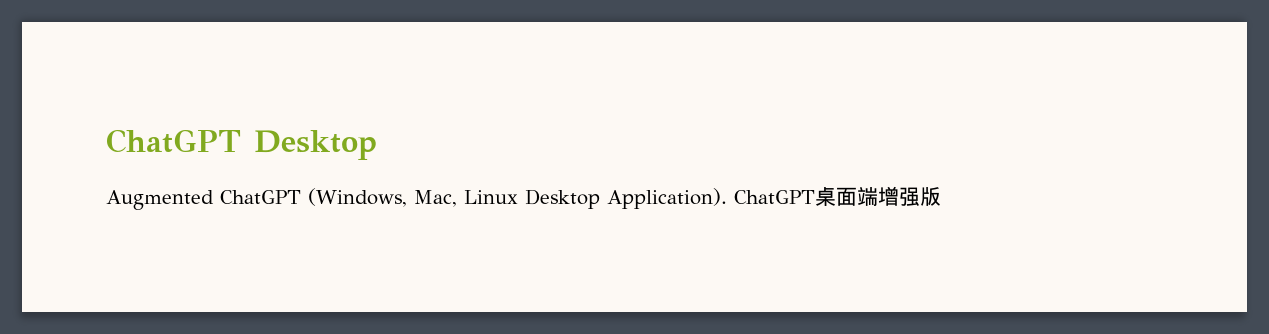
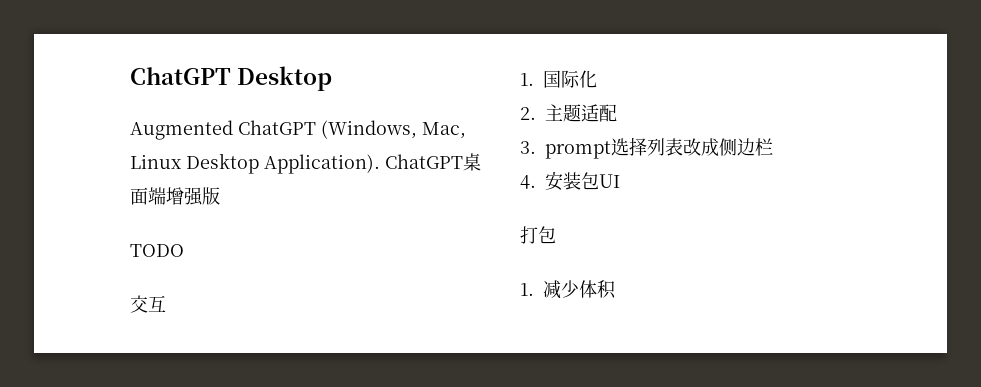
(941, 196) none -> [130,244,184,257] [130,295,166,313] [520,70,598,88] [520,104,617,122] [520,137,773,159] [520,171,620,191] [520,226,556,244] [520,280,617,299] // TODO // 交互 // 1.国际化 // 2.主题适配 // 3. prompt选择列表改成侧边栏 // 4.安装包UI // 打包 // 1.减少体积

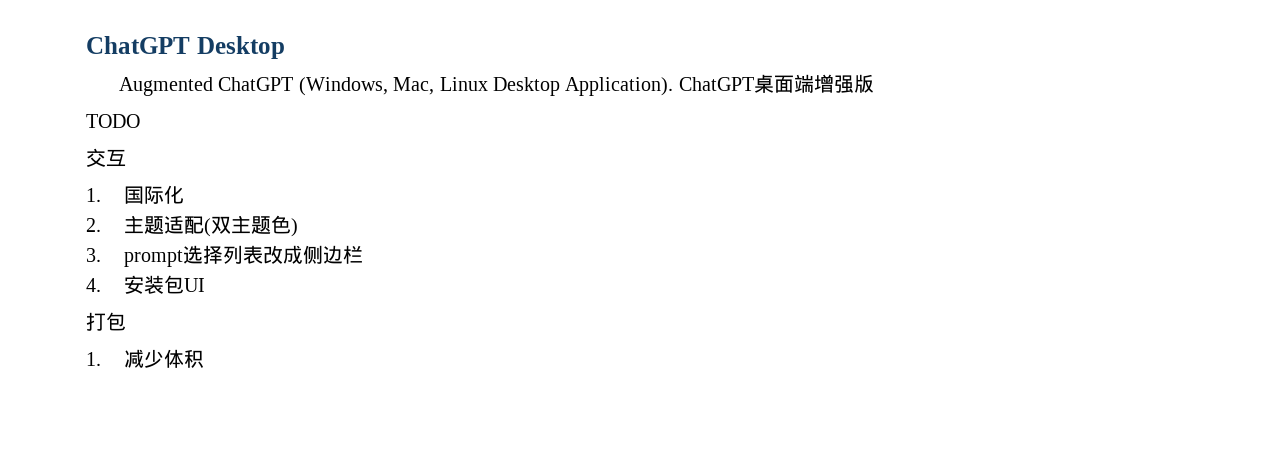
(617, 113) none -> [204,215,299,237] (双主题色)

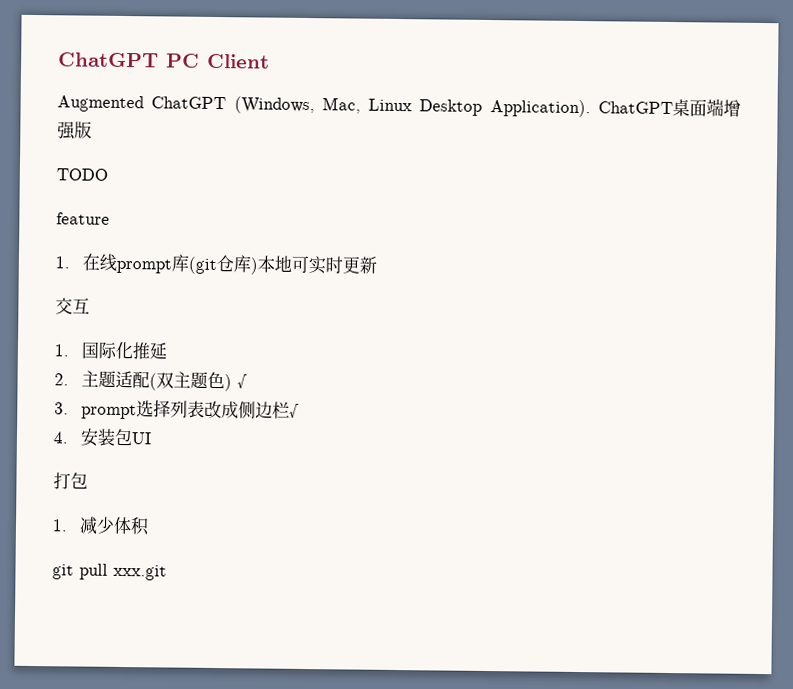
[86,36,285,59] ChatGPT Desktop -> [58,52,270,69] ChatGPT PC Client
(140, 121) none -> [56,212,110,225] [55,253,377,275] // feature // 1.在线prompt库(git仓库)本地可实时更新
(185, 194) none -> [131,342,168,360] 推延
(299, 227) none -> [236,374,247,389] √
(364, 254) none -> [288,403,299,418] √
(205, 358) none -> [52,563,167,581] // git pull xxx.git

